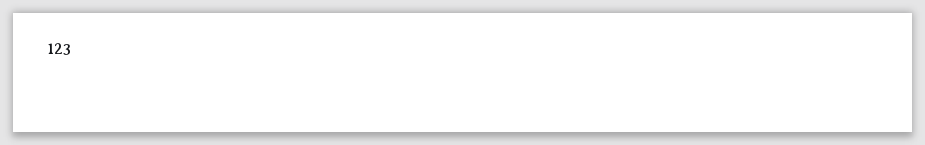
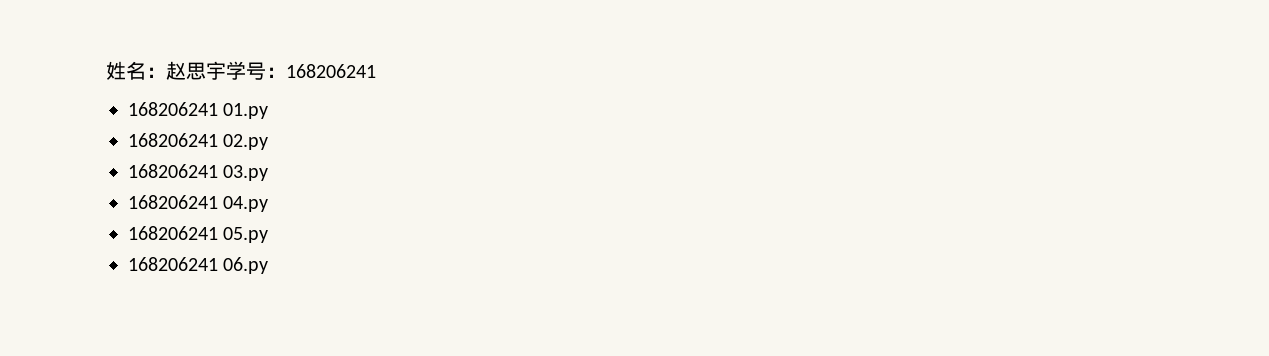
[47,43,71,55] 123 -> [106,61,376,80] [128,102,269,119] [128,133,269,150] [128,164,269,181] [128,195,269,212] [128,226,269,243] [128,257,269,274] 姓名：赵思宇学号：168206241 // 168206241 01.py // 168206241 02.py // 168206241 03.py // 168206241 04.py // 168206241 05.py // 168206241 06.py

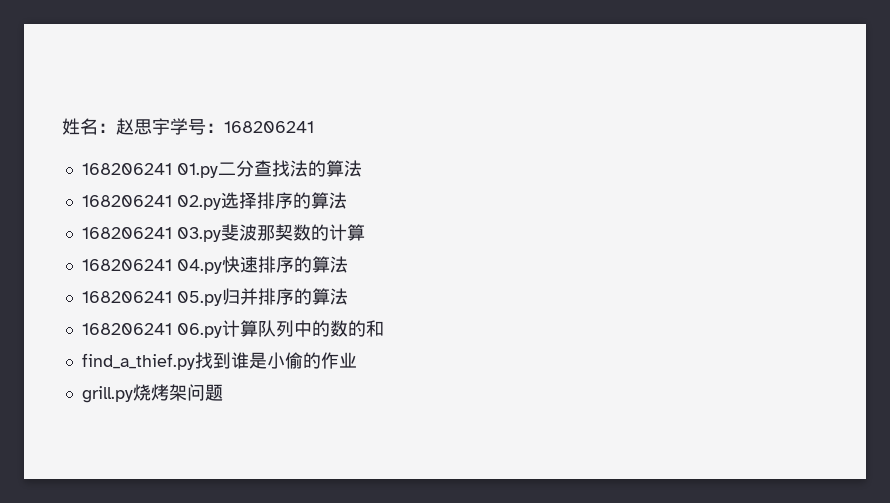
(269, 111) none -> [217,160,362,177] 二分查找法的算法
(269, 142) none -> [220,192,347,209] 选择排序的算法
(269, 173) none -> [220,224,365,241] 斐波那契数的计算
(269, 204) none -> [221,256,348,273] 快速排序的算法
(269, 235) none -> [221,288,348,305] 归并排序的算法
(269, 265) none -> [221,320,384,337] [81,352,357,370] [81,384,223,403] 计算队列中的数的和 // find_a_thief.py找到谁是小偷的作业 // grill.py烧烤架问题

